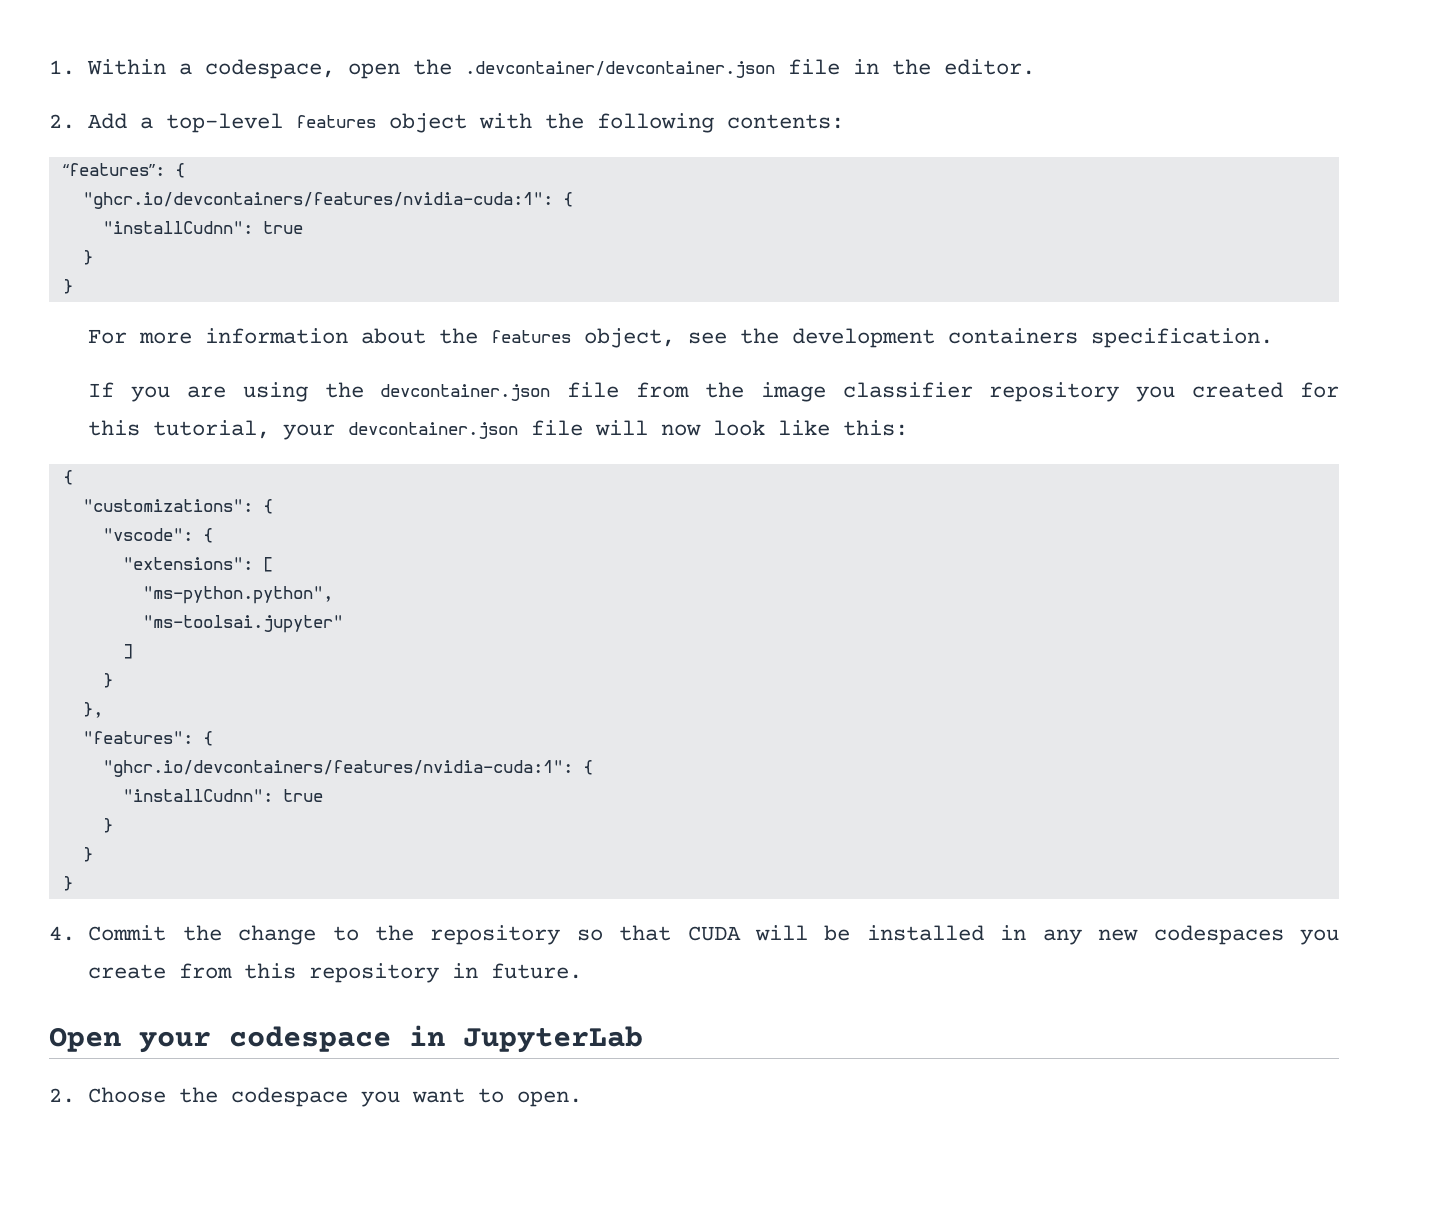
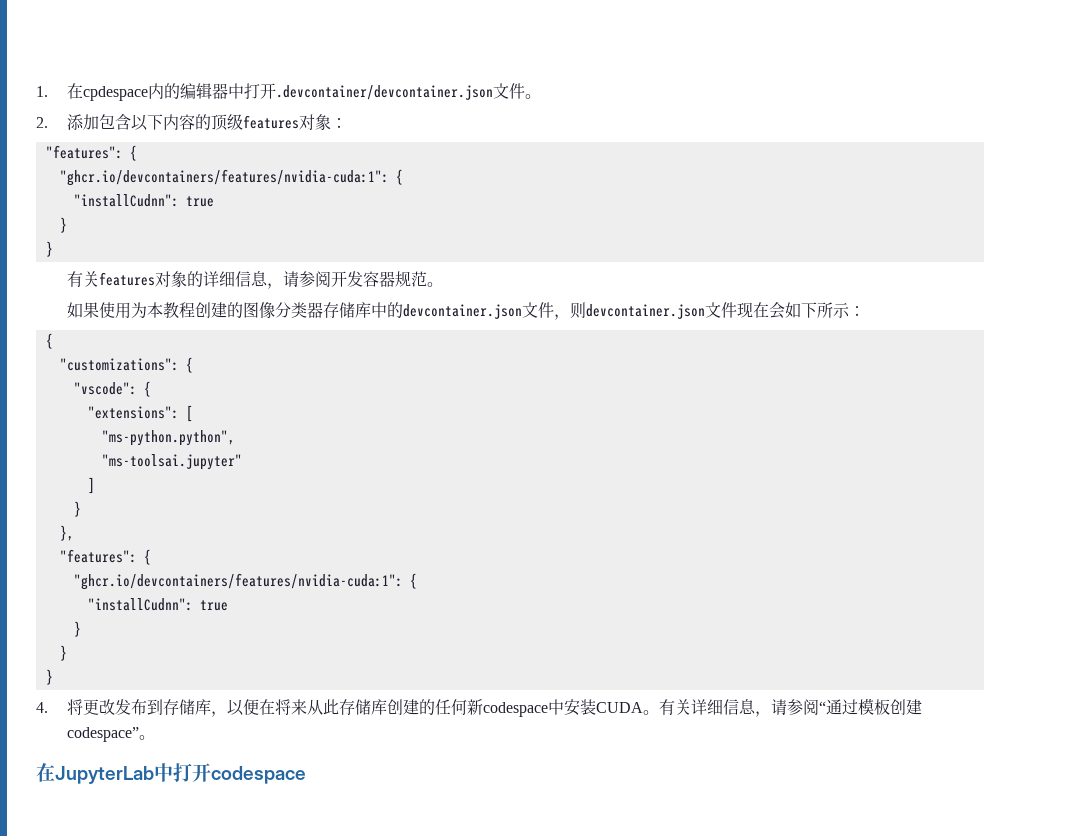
[87,59,1036,79] [49,113,845,133] [62,163,185,178] [82,192,573,209] [102,221,303,234] [82,250,93,265] [62,279,73,294] [88,328,1274,348] [88,382,1339,402] [88,420,909,440] Within a codespace, open the .devcontainer/devcontainer.json file in the editor. // 2. Add a top-level features object with the following contents: // “features”: { // "ghcr.io/devcontainers/features/nvidia-cuda:1": { // "installCudnn": true // } // } // For more information about the features object, see the development containers specification. // If you are using the devcontainer.json file from the image classifier repository you created for this tutorial, your devcontainer.json file will now look like this: -> [67,83,542,101] [36,114,348,131] [45,145,137,161] [59,169,403,186] [73,194,214,207] [59,217,67,233] [45,241,53,257] [67,271,444,289] [67,302,866,320] 在cpdespace内的编辑器中打开.devcontainer/devcontainer.json文件。 // 2.添加包含以下内容的顶级features对象： // "features": { // "ghcr.io/devcontainers/features/nvidia-cuda:1": { // "installCudnn": true // } // } // 有关features对象的详细信息，请参阅开发容器规范。 // 如果使用为本教程创建的图像分类器存储库中的devcontainer.json文件，则devcontainer.json文件现在会如下所示：
[88,925,1340,945] [88,963,583,983] [49,1025,643,1053] [49,1087,583,1107] Commit the change to the repository so that CUDA will be installed in any new codespaces you create from this repository in future. // Open your codespace in JupyterLab // 2. Choose the codespace you want to open. -> [67,698,923,717] [67,727,156,742] [36,763,306,784] 将更改发布到存储库，以便在将来从此存储库创建的任何新codespace中安装CUDA。有关详细信息，请参阅“通过模板创建codespace”。 // 在JupyterLab中打开codespace

